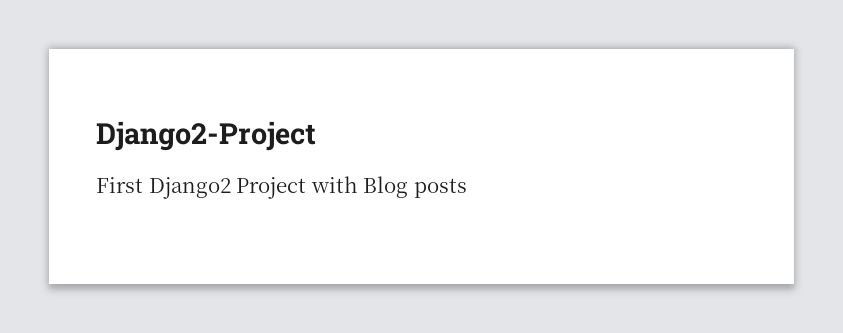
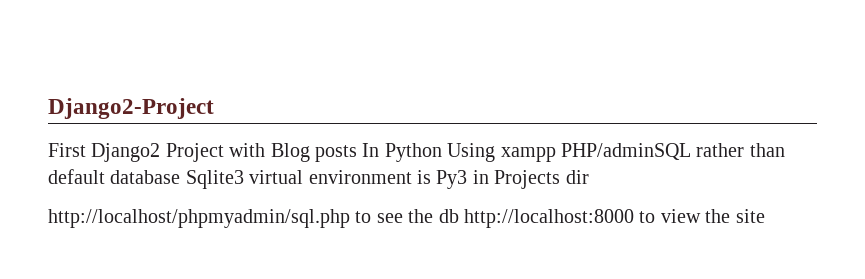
(467, 188) none -> [362,143,785,162] [48,169,589,189] [48,209,765,228] In Python Using xampp PHP/adminSQL rather than default database Sqlite3 virtual environment is Py3 in Projects dir // http://localhost/phpmyadmin/sql.php to see the db http://localhost:8000 to view the site

